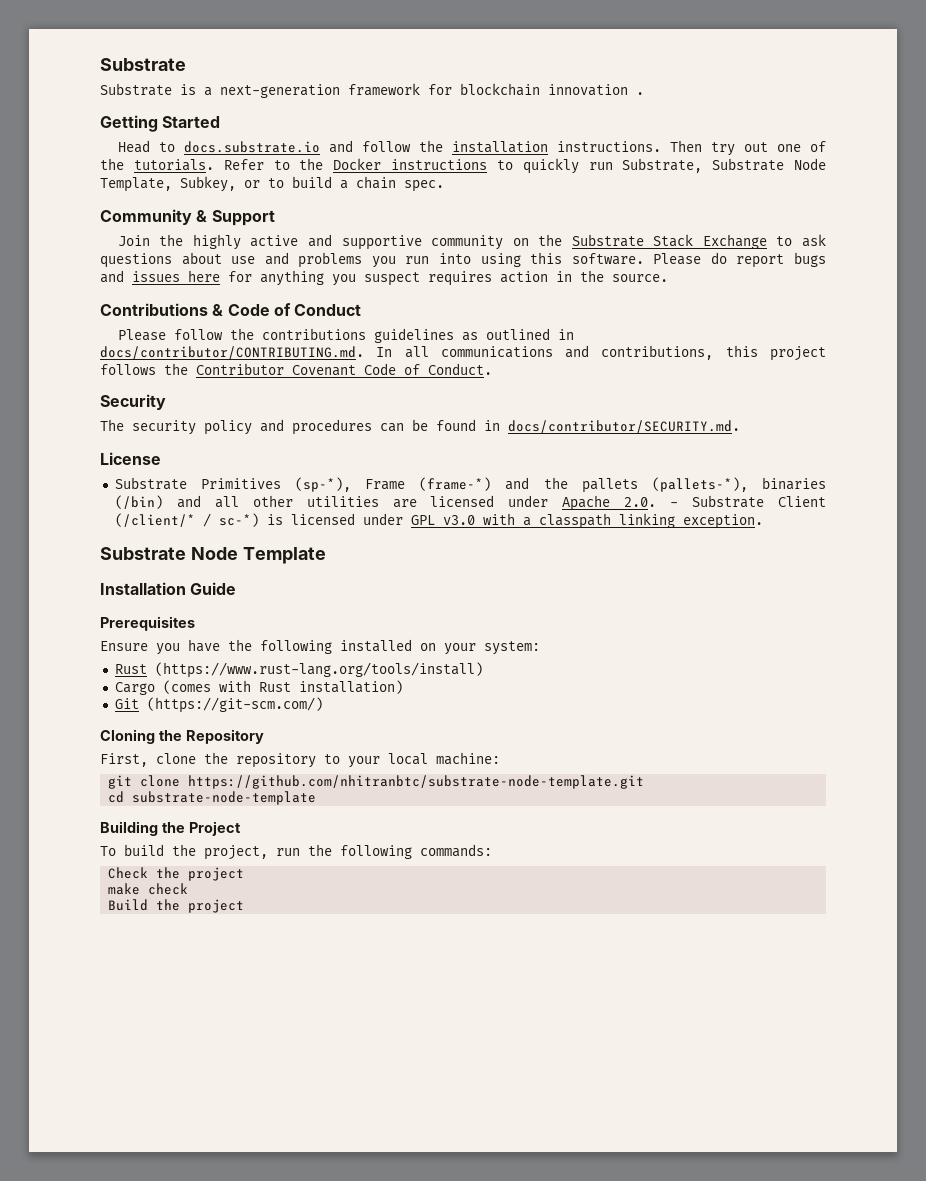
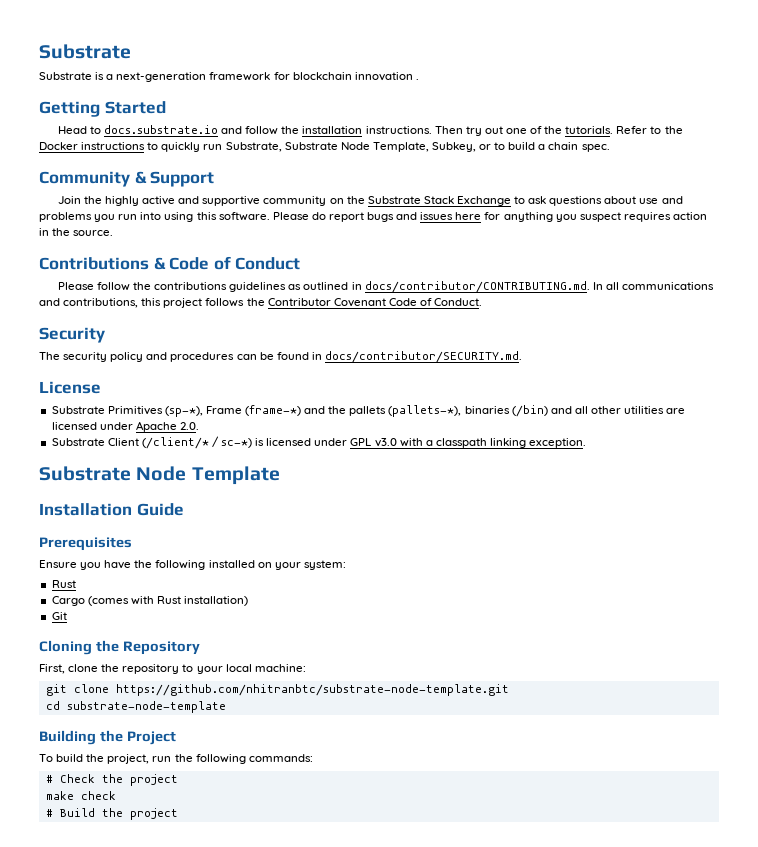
[670,502,679,507] - -> (199, 426) //
[154,662,483,678] (https://www.rust-lang.org/tools/install) -> (76, 584) none
[146,697,323,713] (https://git-scm.com/) -> (67, 616) none
(492, 850) none -> [45,775,53,783] #
(189, 889) none -> [45,809,53,817] #

